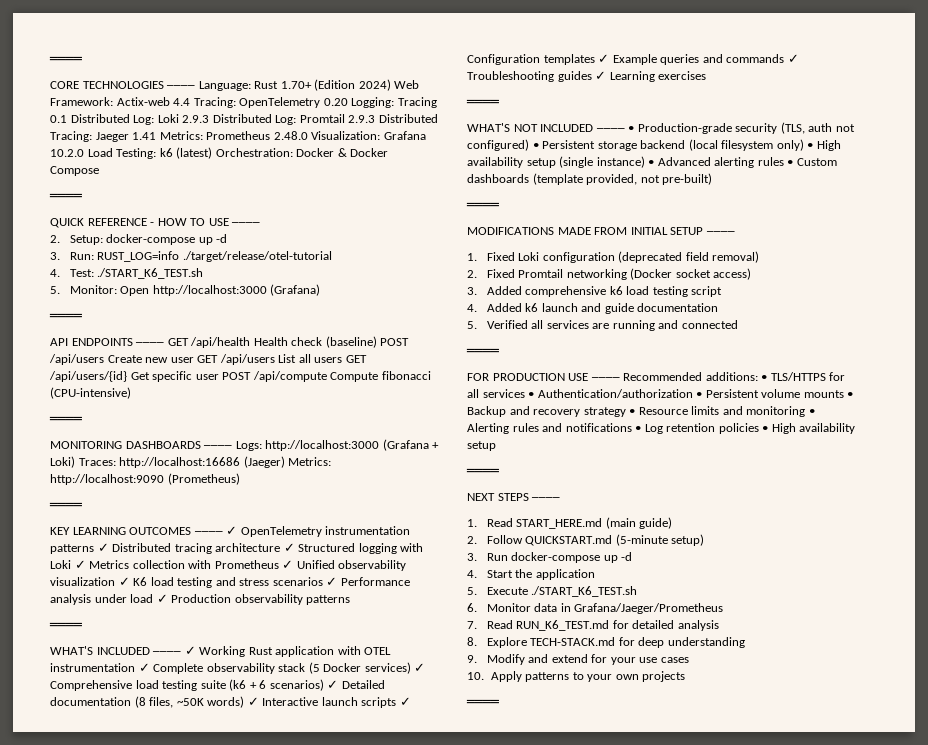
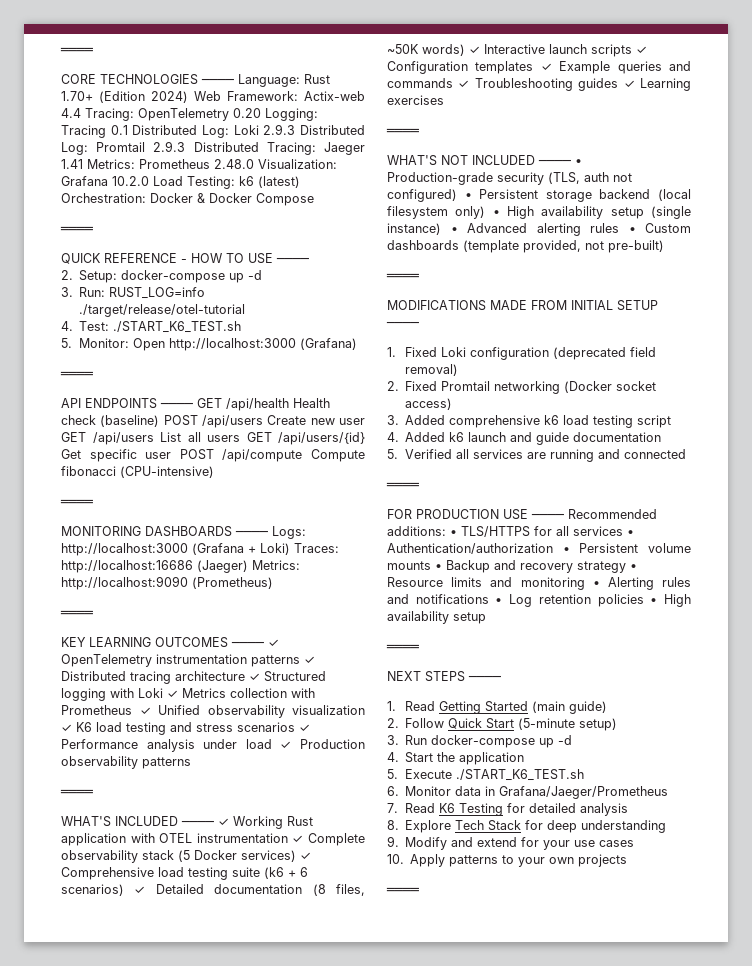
[516,518,603,529] START_HERE.md -> [439,701,529,714] Getting Started
[525,535,613,546] QUICKSTART.md -> [448,718,515,729] Quick Start
[516,620,610,631] RUN_K6_TEST.md -> [439,803,504,816] K6 Testing
[530,637,616,646] TECH-STACK.md -> [455,820,522,831] Tech Stack

